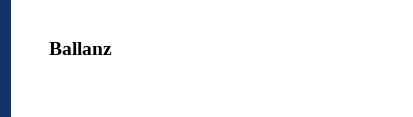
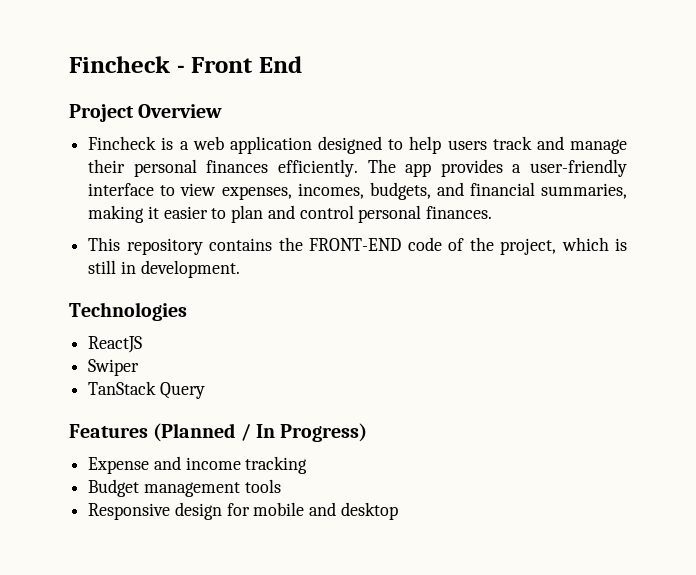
[49,42,112,55] Ballanz -> [69,56,302,73] [69,104,223,122] [88,136,628,154] [88,159,627,177] [88,182,627,200] [88,205,493,223] [88,237,628,255] [88,260,240,278] [69,302,187,321] [88,336,143,353] [88,359,140,376] [88,381,205,399] [69,423,368,442] [88,456,308,474] [88,479,281,497] [88,502,398,520] Fincheck - Front End // Project Overview // Fincheck is a web application designed to help users track and manage their personal finances efficiently. The app provides a user-friendly interface to view expenses, incomes, budgets, and financial summaries, making it easier to plan and control personal finances. // This repository contains the FRONT-END code of the project, which is still in development. // Technologies // ReactJS // Swiper // TanStack Query // Features (Planned / In Progress) // Expense and income tracking // Budget management tools // Responsive design for mobile and desktop

